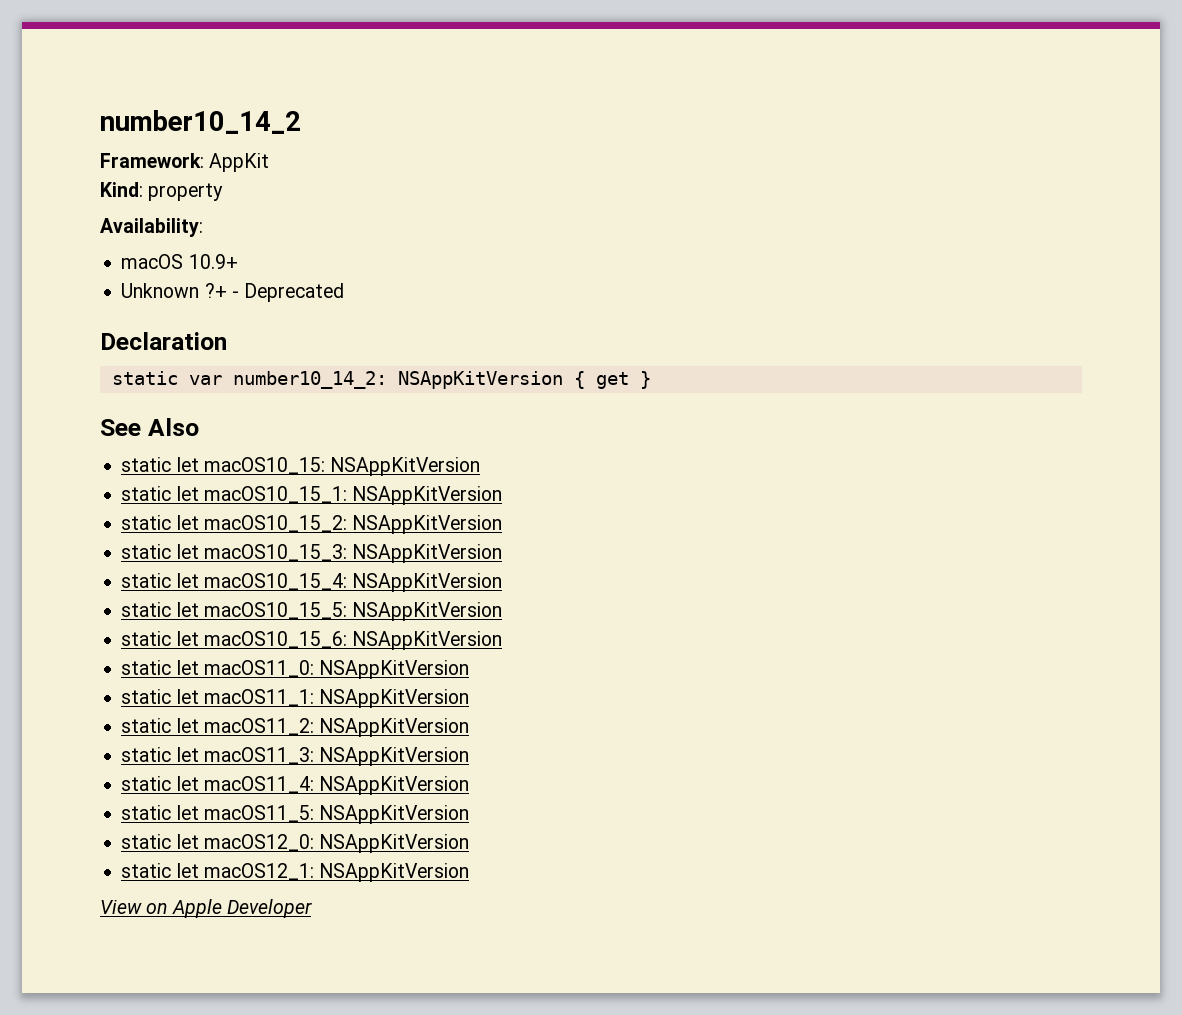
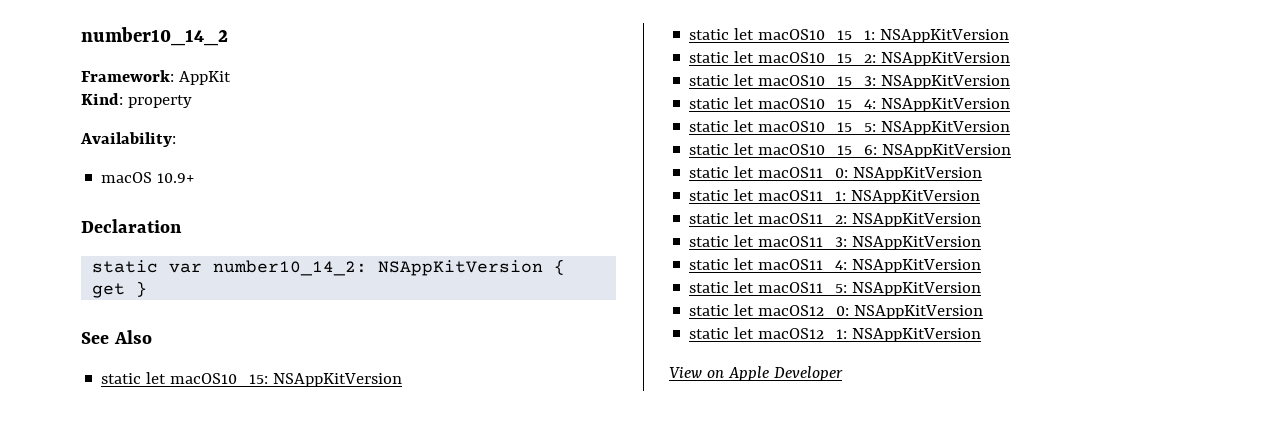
[121,283,345,302] // Unknown ?+ - Deprecated -> (195, 178) none

